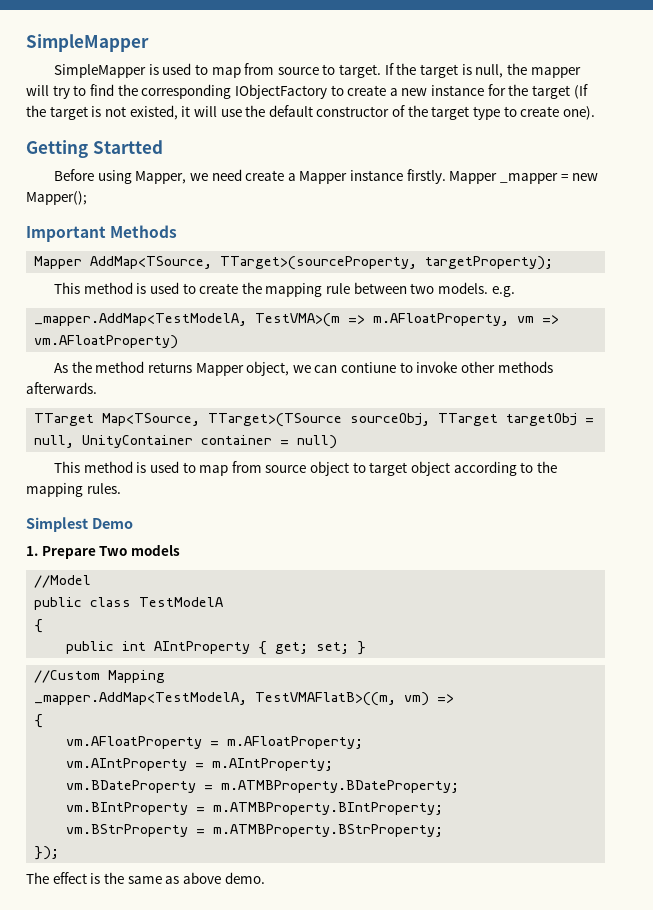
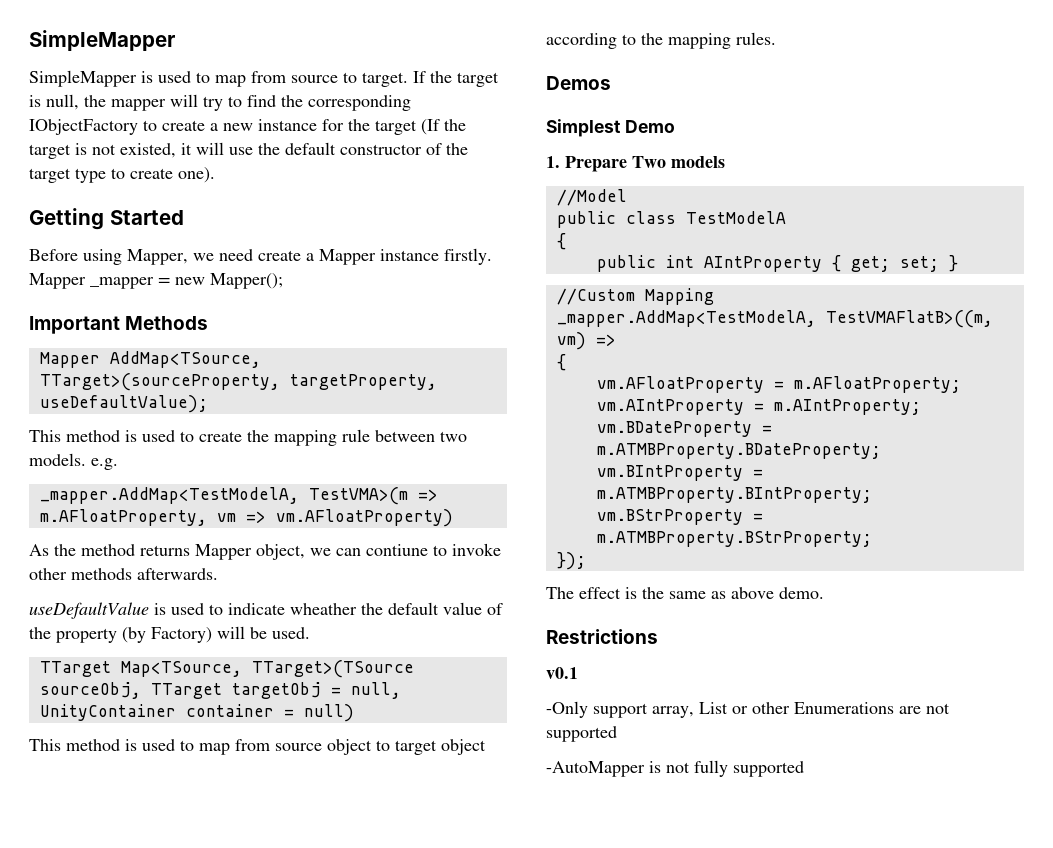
[92,140,163,154] Startted -> [109,210,184,225] Started
[425,256,554,270] targetProperty); -> [289,374,437,390] [39,395,208,413] targetProperty, useDefaultValue);
(97, 388) none -> [29,602,503,619] [29,626,310,643] // useDefaultValue is used to indicate wheather the default value of the property (by Factory) will be used.
(121, 488) none -> [546,76,611,90] // Demos
(265, 878) none -> [546,629,658,644] [546,667,578,679] [546,701,950,718] [546,726,617,742] [546,760,804,777] // Restrictions // v0.1 // -Only support array, List or other Enumerations are not supported // -AutoMapper is not fully supported

